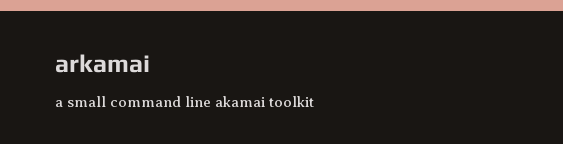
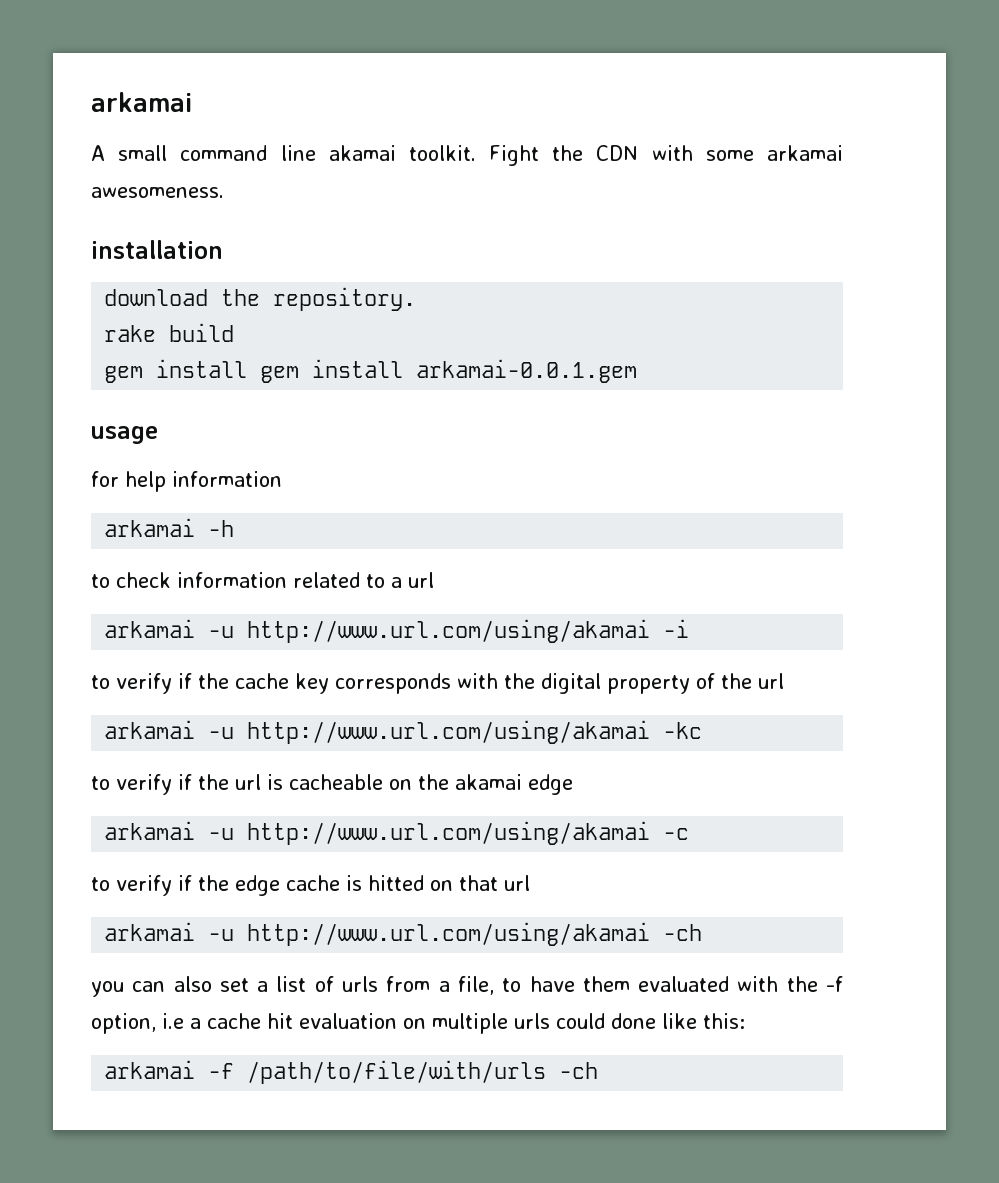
[55,100,63,107] a -> [91,145,105,161] A
[269,96,315,107] toolkit -> [408,145,843,166] [91,187,224,198] [91,240,223,259] [104,287,417,311] [104,323,235,342] [104,359,638,383] [91,426,158,444] [91,471,282,492] [104,518,235,537] [91,572,434,588] [104,619,690,643] [91,673,784,694] [104,720,703,744] [91,774,573,795] [104,821,690,845] [91,875,530,896] [104,922,703,946] [91,976,843,997] [91,1013,745,1034] [104,1060,599,1084] toolkit. Fight the CDN with some arkamai awesomeness. // installation // download the repository. // rake build // gem install gem install arkamai-0.0.1.gem // usage // for help information // arkamai -h // to check information related to a url // arkamai -u http://www.url.com/using/akamai -i // to verify if the cache key corresponds with the digital property of the url // arkamai -u http://www.url.com/using/akamai -kc // to verify if the url is cacheable on the akamai edge // arkamai -u http://www.url.com/using/akamai -c // to verify if the edge cache is hitted on that url // arkamai -u http://www.url.com/using/akamai -ch // you can also set a list of urls from a file, to have them evaluated with the -f option, i.e a cache hit evaluation on multiple urls could done like this: // arkamai -f /path/to/file/with/urls -ch

